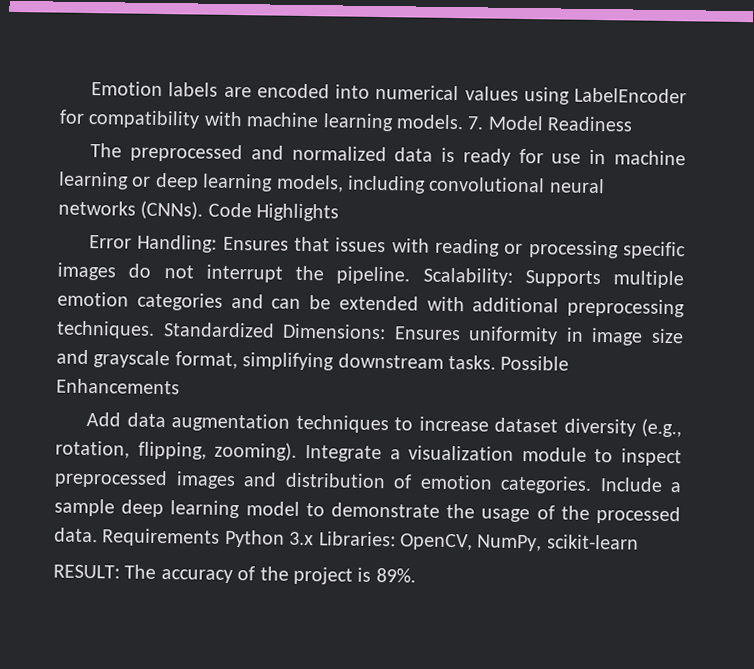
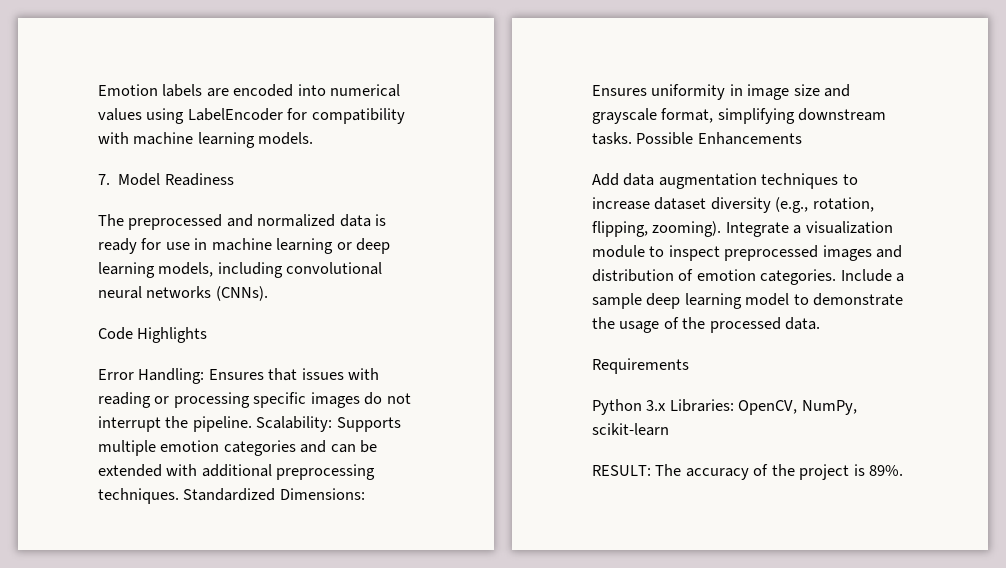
(464, 122) none -> (314, 138) //
(204, 210) none -> (268, 293) //
(98, 535) none -> (821, 323) //
(221, 537) none -> (689, 366) //

